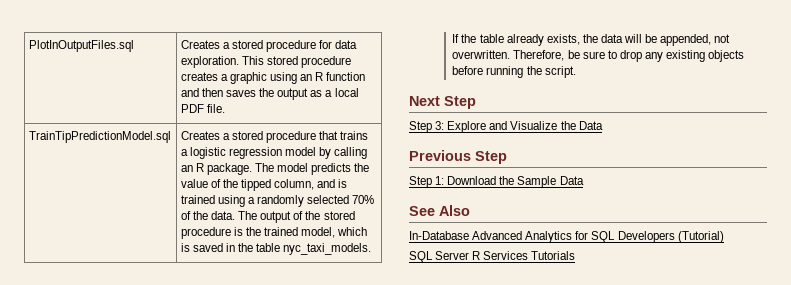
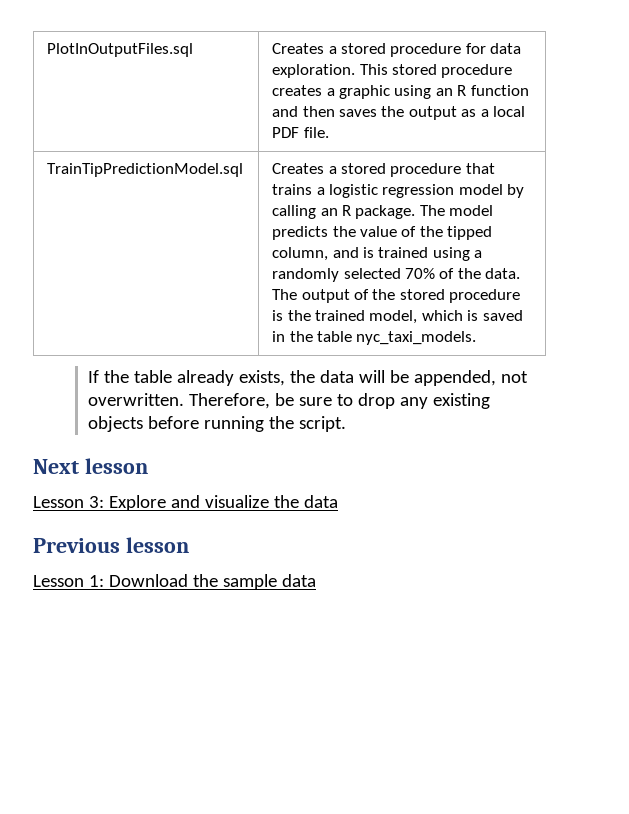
[444,96,476,109] [409,121,432,133] Step // Step -> [84,458,148,474] [33,496,84,508] lesson // Lesson
[510,121,603,130] Visualize the Data -> [204,495,338,508] visualize the data
[475,151,507,164] [409,176,432,188] Step // Step -> [125,537,189,553] [33,575,84,587] lesson // Lesson
[517,176,584,188] [409,205,470,216] [409,231,724,243] [409,251,576,263] Sample Data // See Also // In-Database Advanced Analytics for SQL Developers (Tutorial) // SQL Server R Services Tutorials -> [222,574,316,590] sample data

